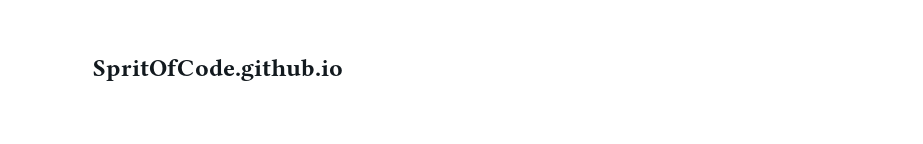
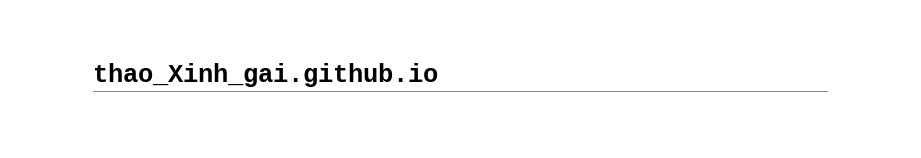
[93,59,343,81] SpritOfCode.github.io -> [93,63,438,87] thao_Xinh_gai.github.io

